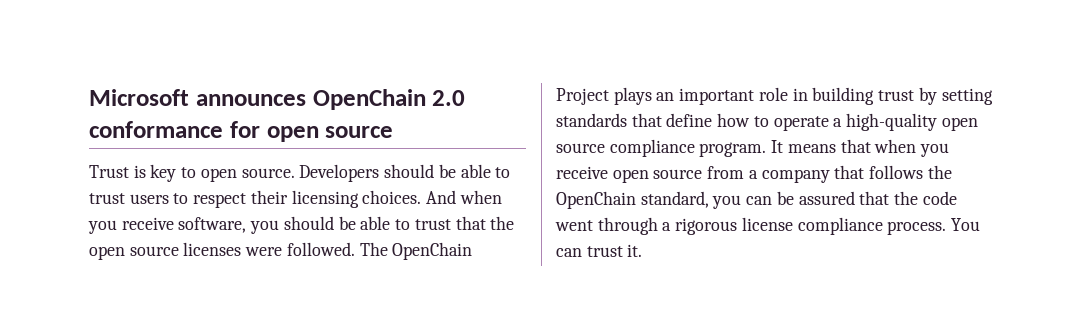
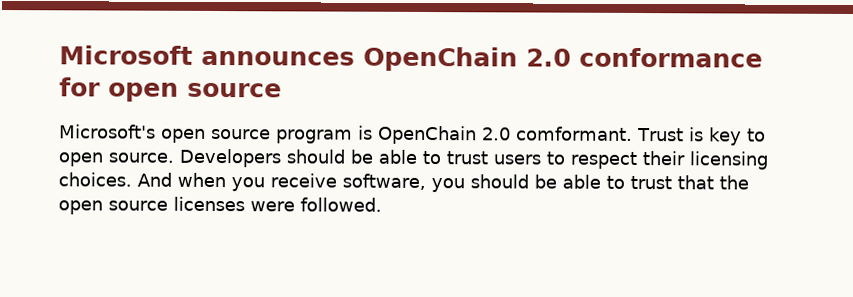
(394, 132) none -> [59,124,633,145] Microsoft's open source program is OpenChain 2.0 comformant.
[359,242,473,260] [556,87,993,105] [556,113,978,131] [556,139,950,157] [556,165,952,183] [556,191,957,209] [555,217,981,235] [556,244,643,257] The OpenChain Project plays an important role in building trust by setting standards that define how to operate a high-quality open source compliance program. It means that when you receive open source from a company that follows the OpenChain standard, you can be assured that the code went through a rigorous license compliance process. You can trust it. -> (382, 204) none

